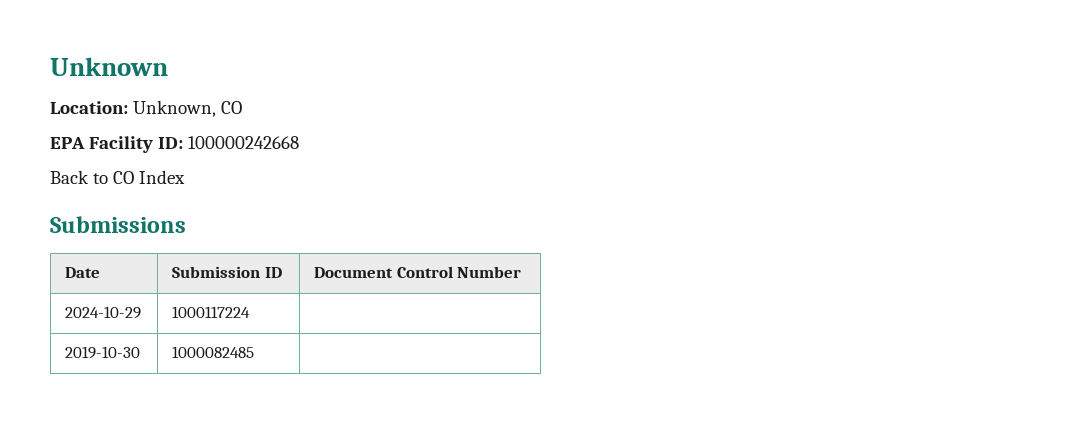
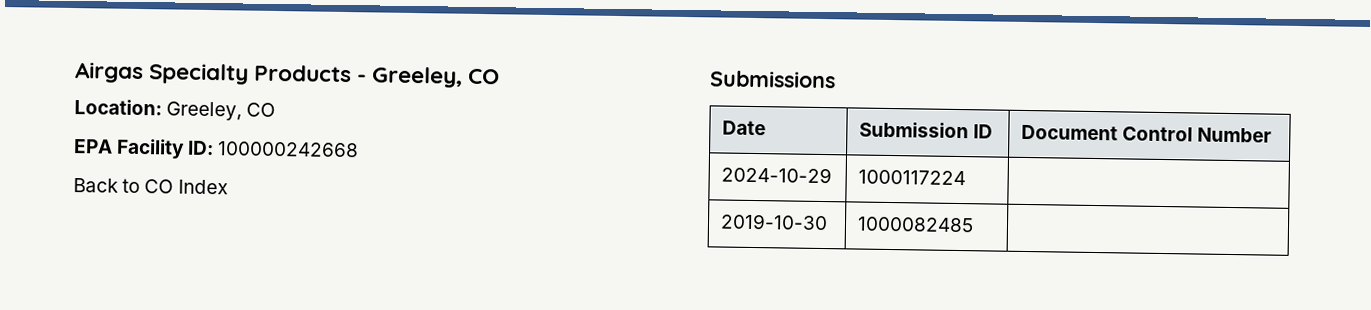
[50,57,168,76] Unknown -> [75,62,501,88] Airgas Specialty Products - Greeley, CO
[133,100,217,117] Unknown, -> [166,101,243,121] Greeley,

